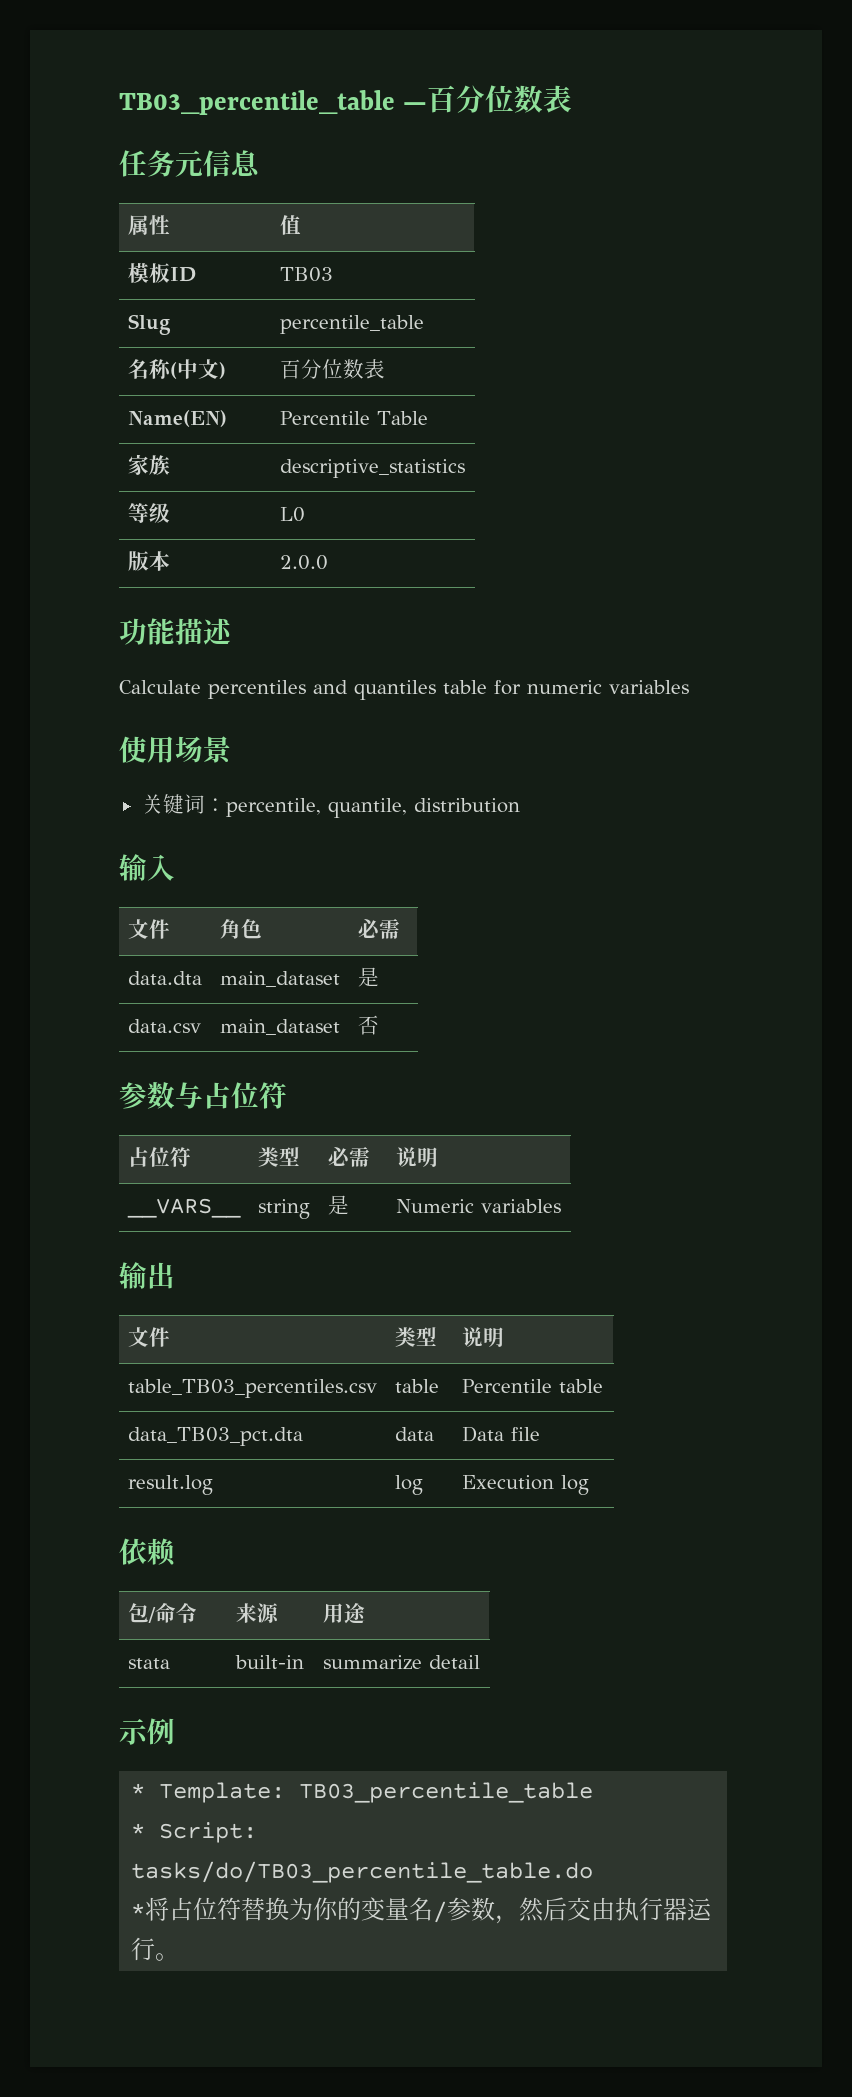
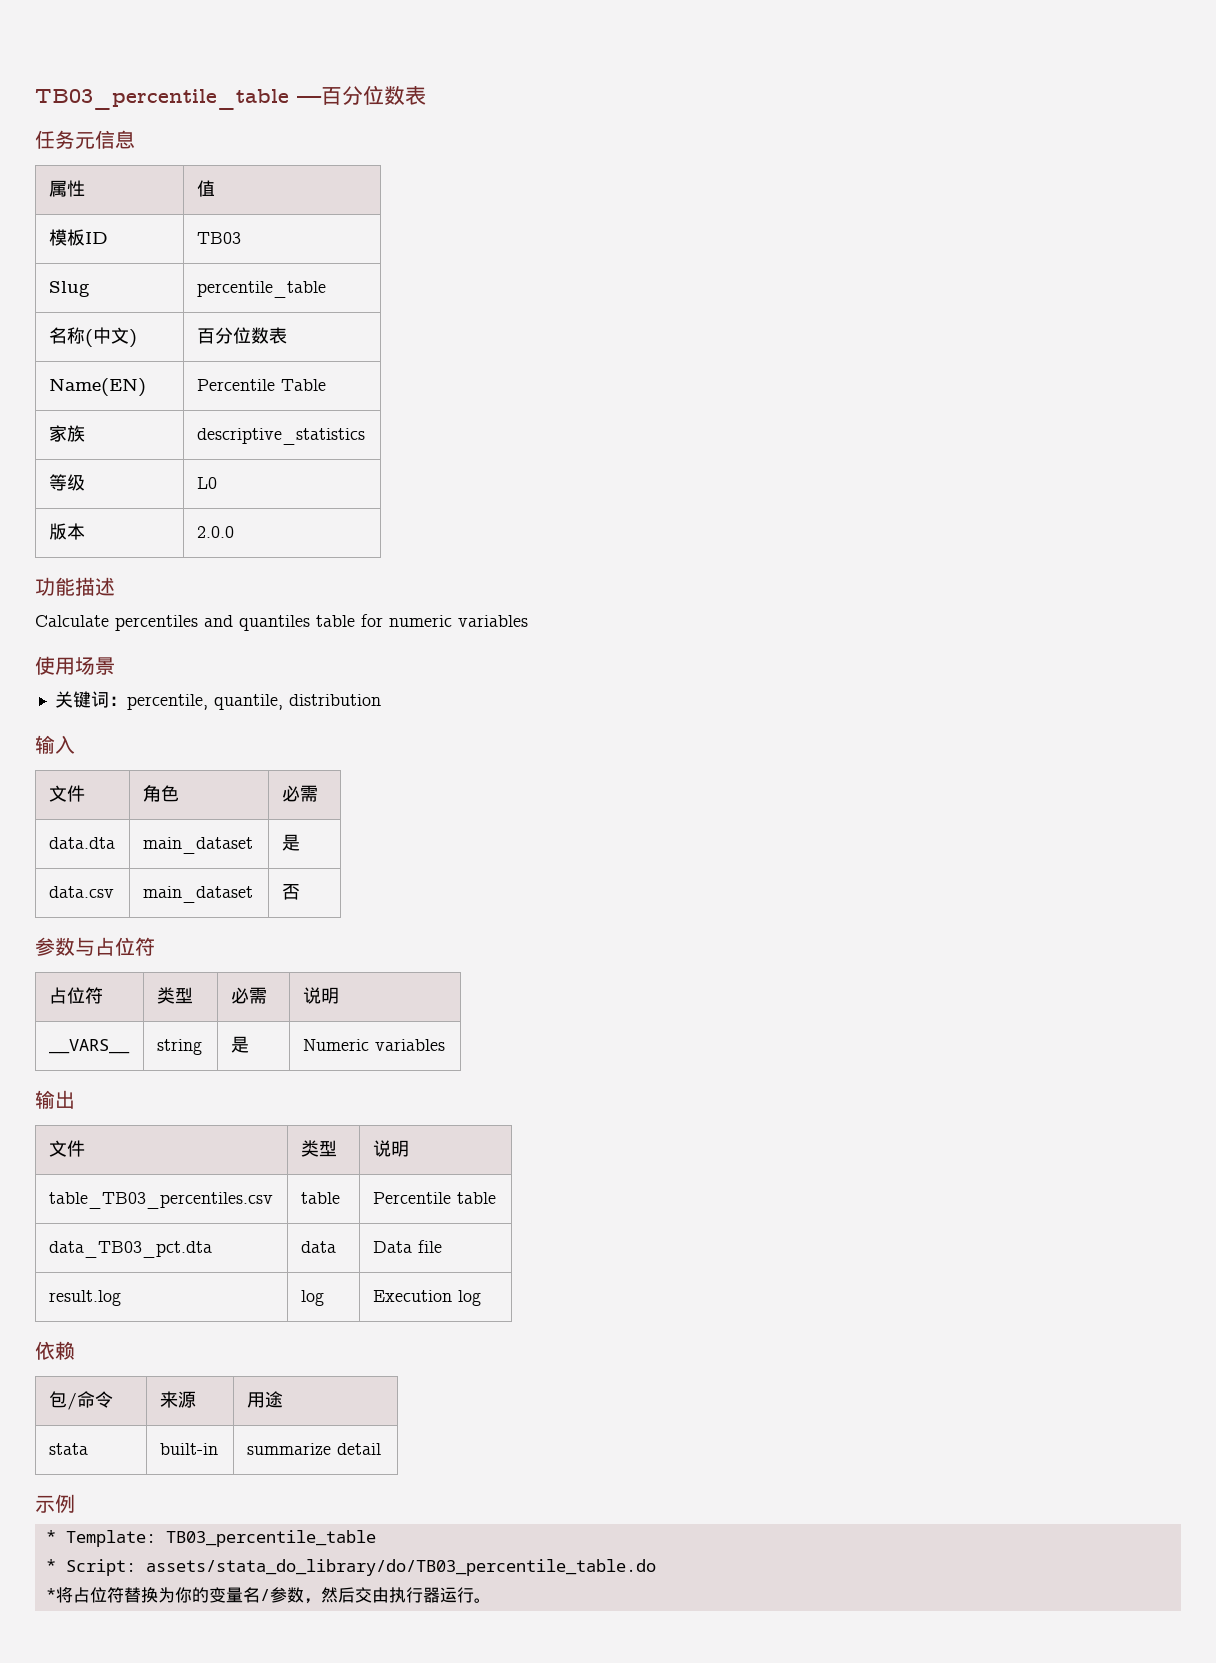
[131,1861,594,1883] tasks/do/TB03_percentile_table.do -> [145,1559,656,1576] assets/stata_do_library/do/TB03_percentile_table.do

